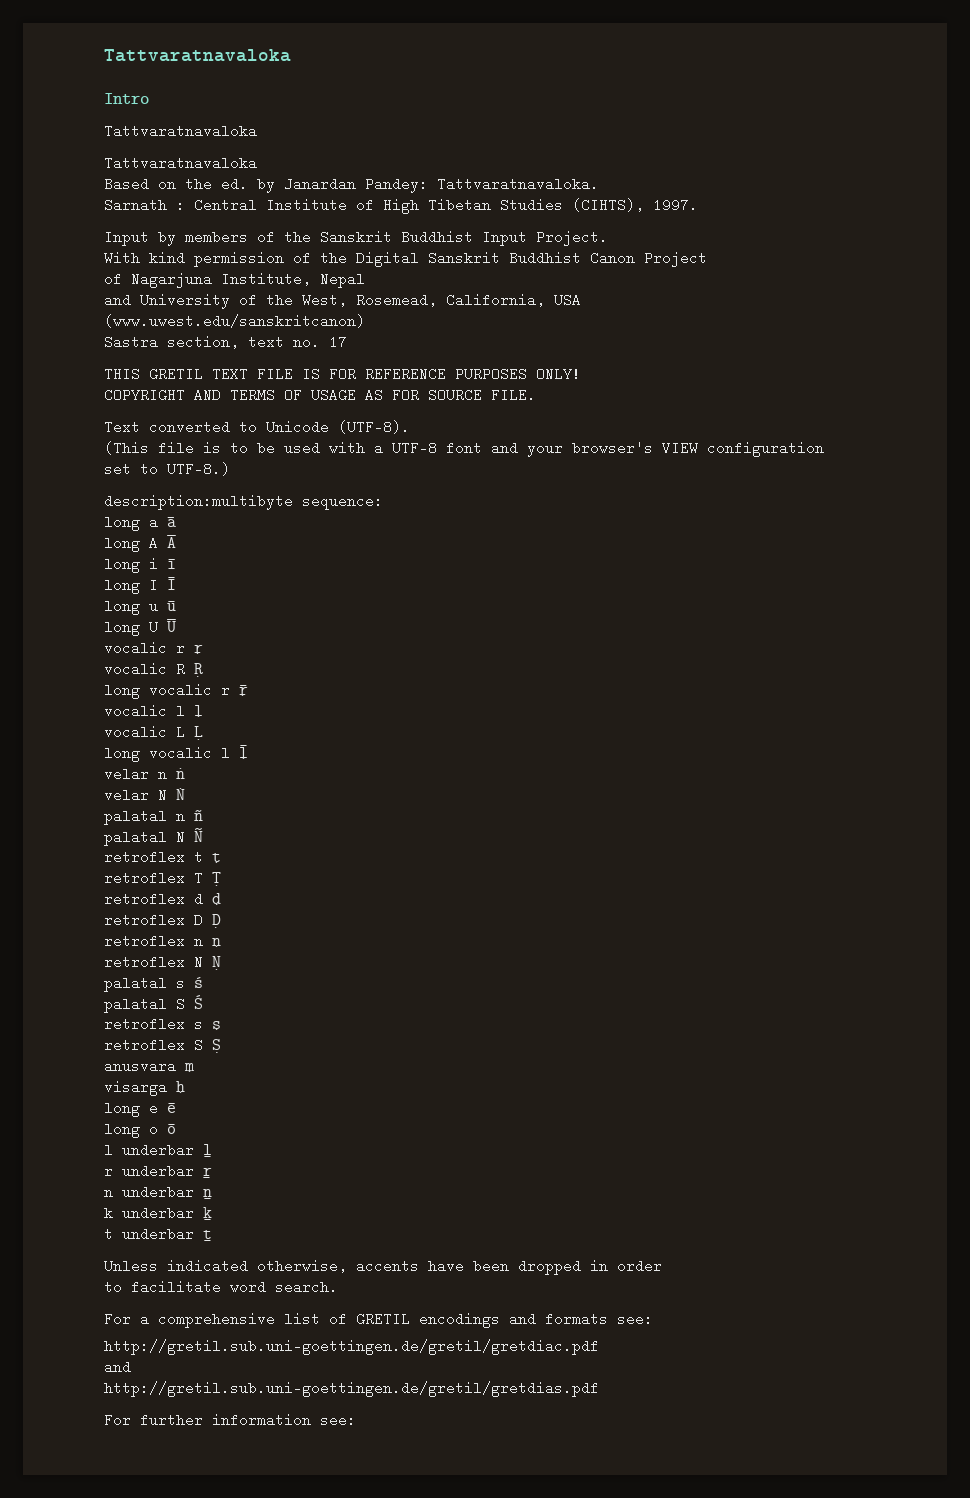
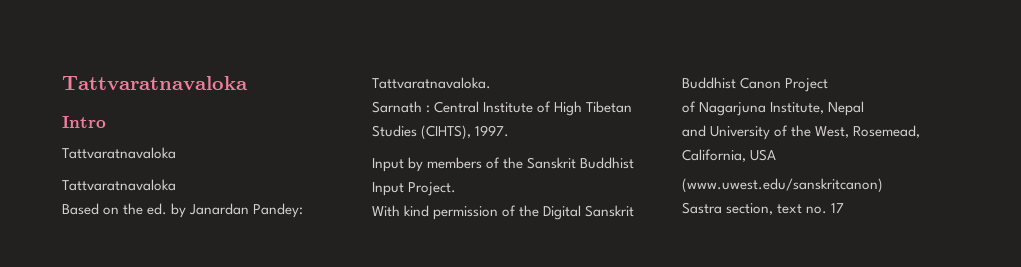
[104,367,581,381] [104,388,536,402] [104,420,410,434] [104,441,824,457] [104,462,230,476] [104,494,383,510] [104,515,176,531] [104,535,176,552] [104,558,176,573] [104,577,176,594] [104,601,176,615] [104,619,176,636] [104,641,203,655] [104,662,203,677] [104,683,248,699] [104,704,203,718] [104,725,203,740] [104,745,248,762] [104,767,185,781] [104,788,185,802] [104,809,203,825] [104,828,203,846] [104,850,221,864] [104,871,221,886] [104,892,221,906] [104,913,221,928] [104,934,221,948] [104,955,221,970] [104,976,203,992] [104,995,203,1013] [104,1017,221,1031] [104,1038,221,1053] [104,1059,194,1073] [104,1080,185,1096] [104,1101,176,1117] [104,1124,176,1138] [104,1143,212,1157] [104,1164,212,1178] [104,1185,212,1199] [104,1206,212,1220] [104,1227,212,1241] [104,1259,662,1275] [104,1280,338,1294] [104,1312,653,1328] [104,1339,599,1355] [104,1360,131,1374] [104,1381,599,1397] [104,1413,356,1427] // THIS GRETIL TEXT FILE IS FOR REFERENCE PURPOSES ONLY! // COPYRIGHT AND TERMS OF USAGE AS FOR SOURCE FILE. // Text converted to Unicode (UTF-8). // (This file is to be used with a UTF-8 font and your browser's VIEW configuration // set to UTF-8.) // description:multibyte sequence: // long a ā // long A Ā // long i ī // long I Ī // long u ū // long U Ū // vocalic r ṛ // vocalic R Ṛ // long vocalic r ṝ // vocalic l ḷ // vocalic L Ḷ // long vocalic l ḹ // velar n ṅ // velar N Ṅ // palatal n ñ // palatal N Ñ // retroflex t ṭ // retroflex T Ṭ // retroflex d ḍ // retroflex D Ḍ // retroflex n ṇ // retroflex N Ṇ // palatal s ś // palatal S Ś // retroflex s ṣ // retroflex S Ṣ // anusvara ṃ // visarga ḥ // long e ē // long o ō // l underbar ḻ // r underbar ṟ // n underbar ṉ // k underbar ḵ // t underbar ṯ // Unless indicated otherwise, accents have been dropped in order // to facilitate word search. // For a comprehensive list of GRETIL encodings and formats see: // http://gretil.sub.uni-goettingen.de/gretil/gretdiac.pdf // and // http://gretil.sub.uni-goettingen.de/gretil/gretdias.pdf // For further information see: -> (845, 208) none

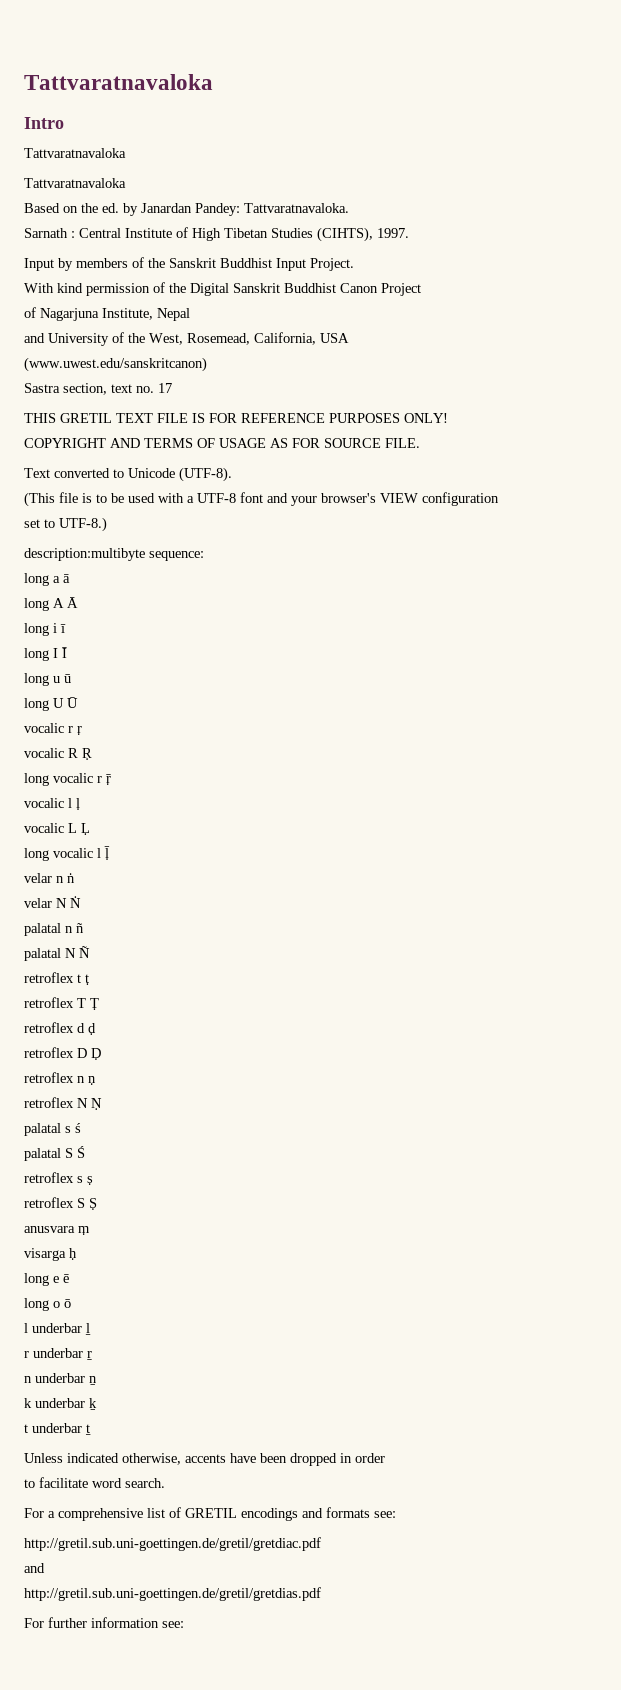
(845, 208) none -> [24,413,448,423] [24,438,420,448] [24,467,232,482] [24,492,499,507] [24,517,107,532] [24,548,204,561] [24,573,70,586] [24,597,78,611] [24,623,66,636] [24,647,67,661] [24,673,71,686] [24,697,78,711] [24,723,82,735] [24,748,92,760] [24,773,111,786] [24,798,80,810] [24,823,90,835] [24,846,110,861] [24,873,75,883] [24,896,81,908] [24,923,84,936] [24,946,90,961] [24,972,89,985] [24,997,99,1010] [24,1022,96,1035] [24,1047,101,1060] [24,1072,96,1085] [24,1097,102,1110] [24,1123,81,1136] [24,1146,85,1161] [24,1172,93,1185] [24,1197,97,1210] [24,1226,90,1235] [24,1248,77,1261] [24,1273,69,1286] [24,1298,71,1311] [24,1323,91,1335] [24,1348,92,1360] [24,1373,97,1385] [24,1398,97,1410] [24,1423,91,1435] [24,1453,385,1466] [24,1477,165,1488] [24,1507,396,1521] [24,1537,321,1551] [24,1563,45,1573] [24,1587,321,1601] [24,1617,184,1628] // THIS GRETIL TEXT FILE IS FOR REFERENCE PURPOSES ONLY! // COPYRIGHT AND TERMS OF USAGE AS FOR SOURCE FILE. // Text converted to Unicode (UTF-8). // (This file is to be used with a UTF-8 font and your browser's VIEW configuration // set to UTF-8.) // description:multibyte sequence: // long a ā // long A Ā // long i ī // long I Ī // long u ū // long U Ū // vocalic r ṛ // vocalic R Ṛ // long vocalic r ṝ // vocalic l ḷ // vocalic L Ḷ // long vocalic l ḹ // velar n ṅ // velar N Ṅ // palatal n ñ // palatal N Ñ // retroflex t ṭ // retroflex T Ṭ // retroflex d ḍ // retroflex D Ḍ // retroflex n ṇ // retroflex N Ṇ // palatal s ś // palatal S Ś // retroflex s ṣ // retroflex S Ṣ // anusvara ṃ // visarga ḥ // long e ē // long o ō // l underbar ḻ // r underbar ṟ // n underbar ṉ // k underbar ḵ // t underbar ṯ // Unless indicated otherwise, accents have been dropped in order // to facilitate word search. // For a comprehensive list of GRETIL encodings and formats see: // http://gretil.sub.uni-goettingen.de/gretil/gretdiac.pdf // and // http://gretil.sub.uni-goettingen.de/gretil/gretdias.pdf // For further information see:

